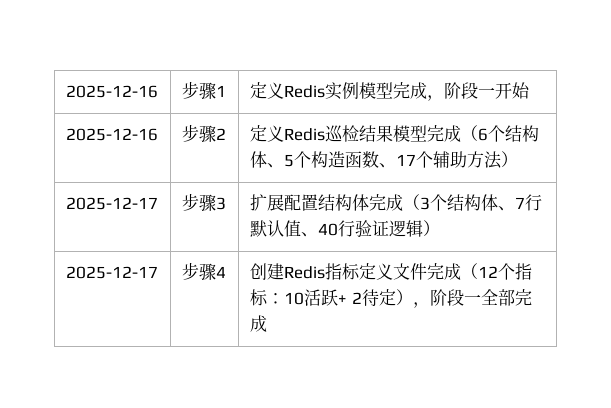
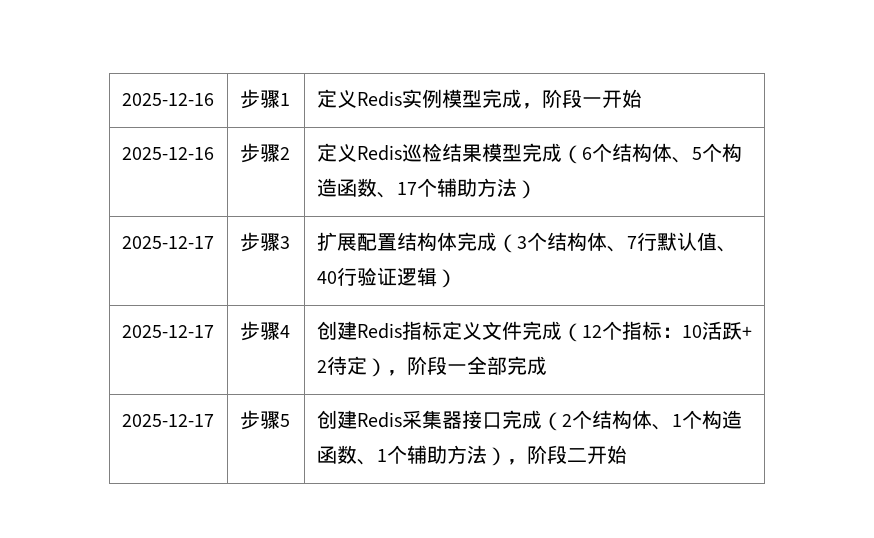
(267, 323) none -> [121,414,214,427] [239,410,290,430] [316,410,742,431] [316,445,627,466] // 2025-12-17 | 步骤5 | 创建Redis采集器接口完成（2个结构体、1个构造函数、1个辅助方法），阶段二开始

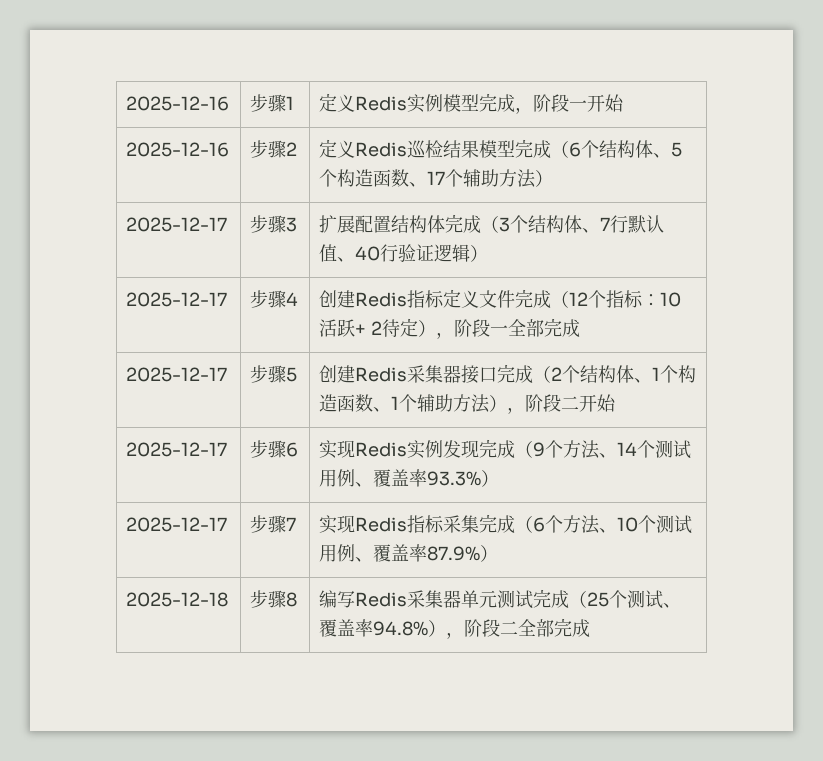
(627, 454) none -> [126,442,228,457] [250,440,299,458] [319,439,692,459] [319,469,500,487] [126,517,228,532] [250,515,297,533] [319,514,693,534] [319,544,499,562] [126,592,229,607] [250,590,298,608] [319,589,682,609] [319,618,591,639] // 2025-12-17 | 步骤6 | 实现Redis实例发现完成（9个方法、14个测试用例、覆盖率93.3%） // 2025-12-17 | 步骤7 | 实现Redis指标采集完成（6个方法、10个测试用例、覆盖率87.9%） // 2025-12-18 | 步骤8 | 编写Redis采集器单元测试完成（25个测试、覆盖率94.8%），阶段二全部完成

